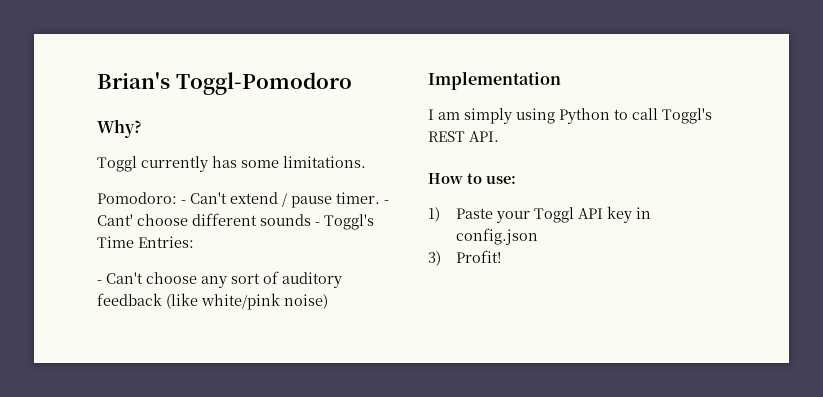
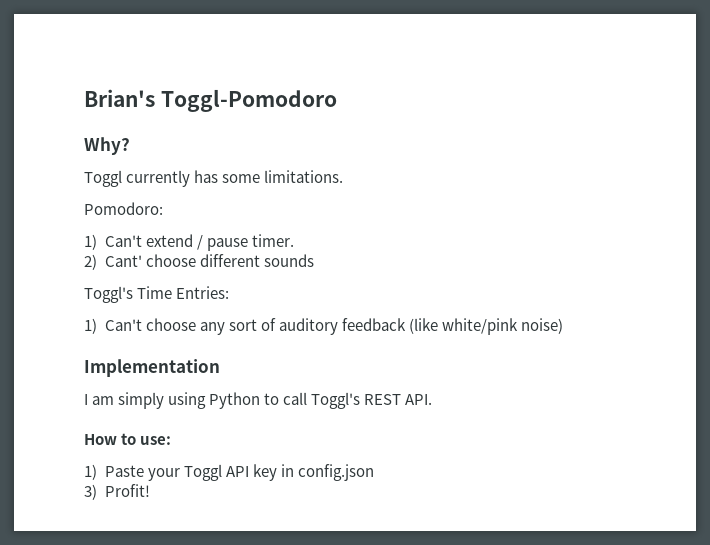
[181,200,186,204] - -> [84,234,97,250] // 1)
[384,200,389,204] - -> [84,254,97,270] // 2)
[315,222,320,226] - -> (314, 260) //
[97,280,102,284] - -> [84,318,97,334] 1)

